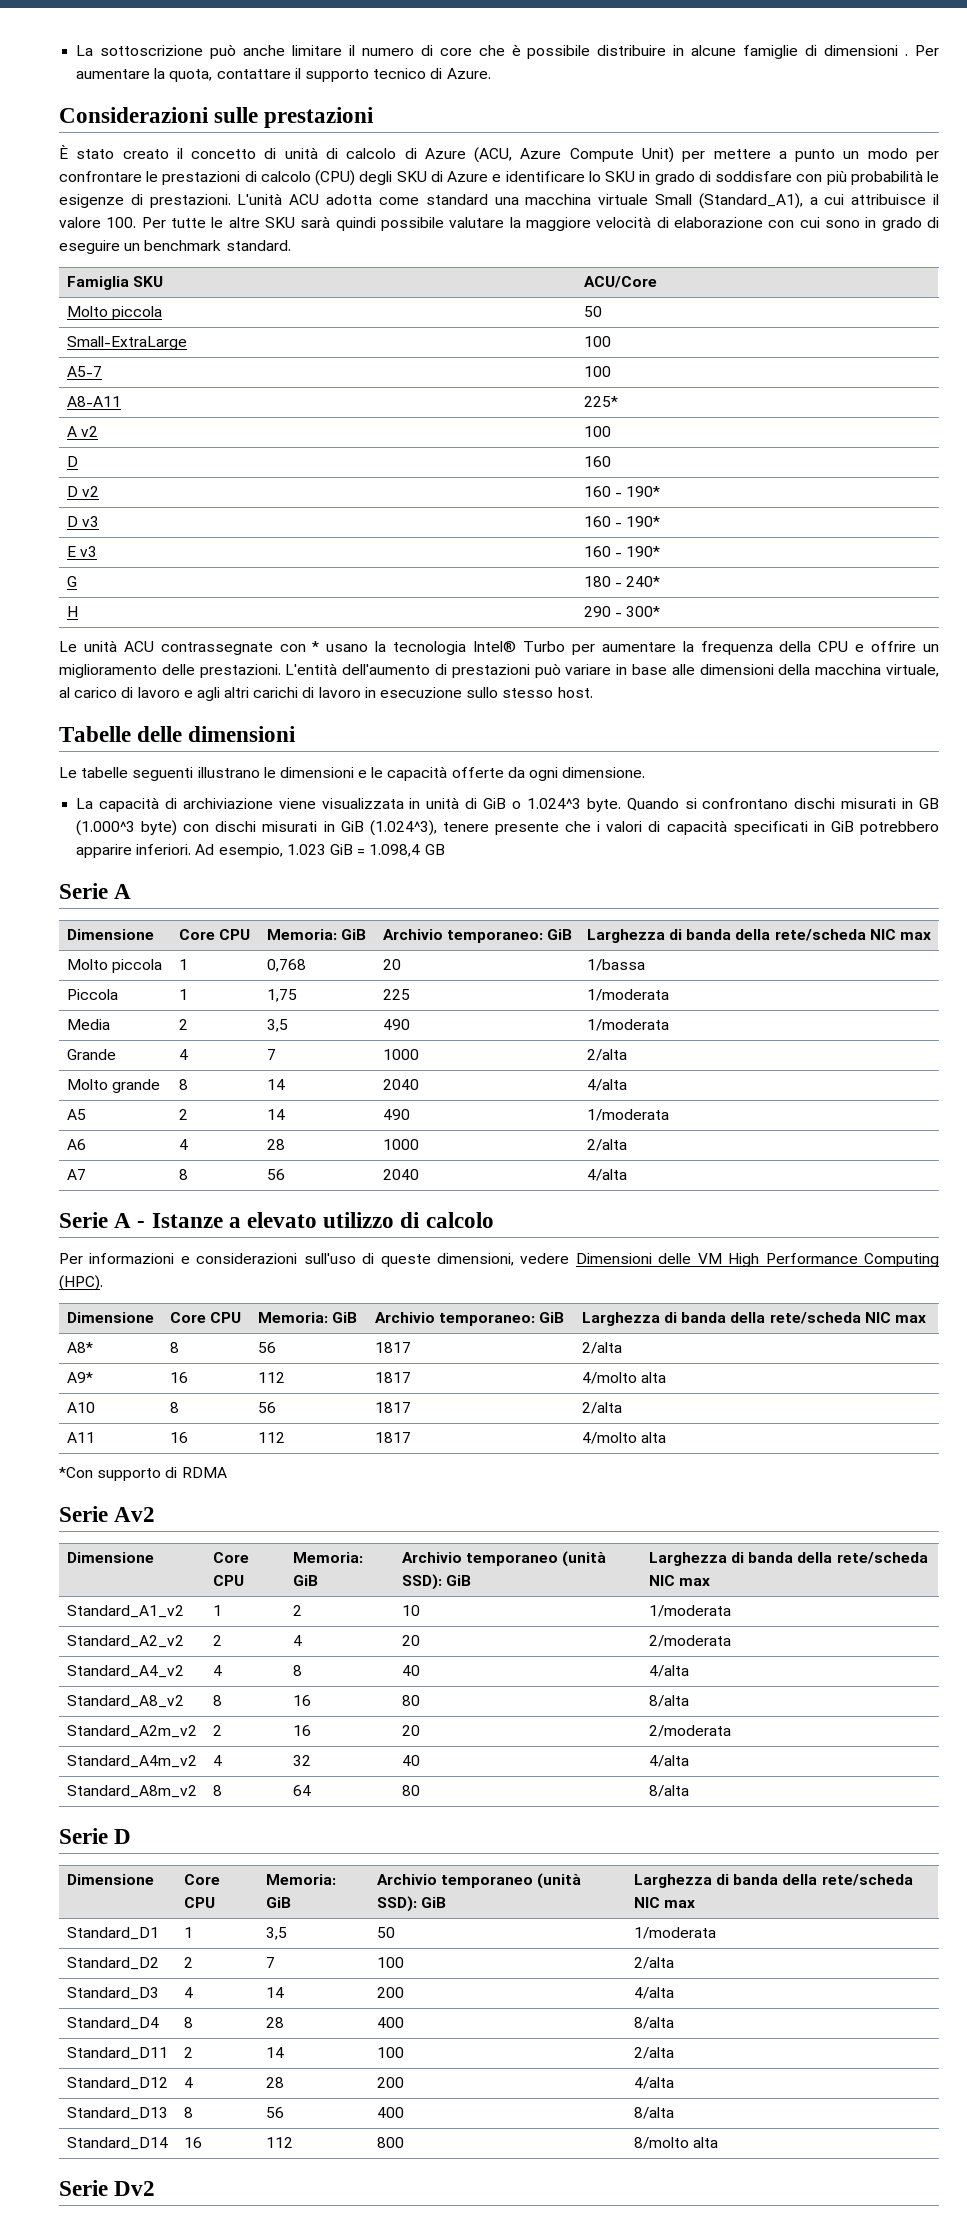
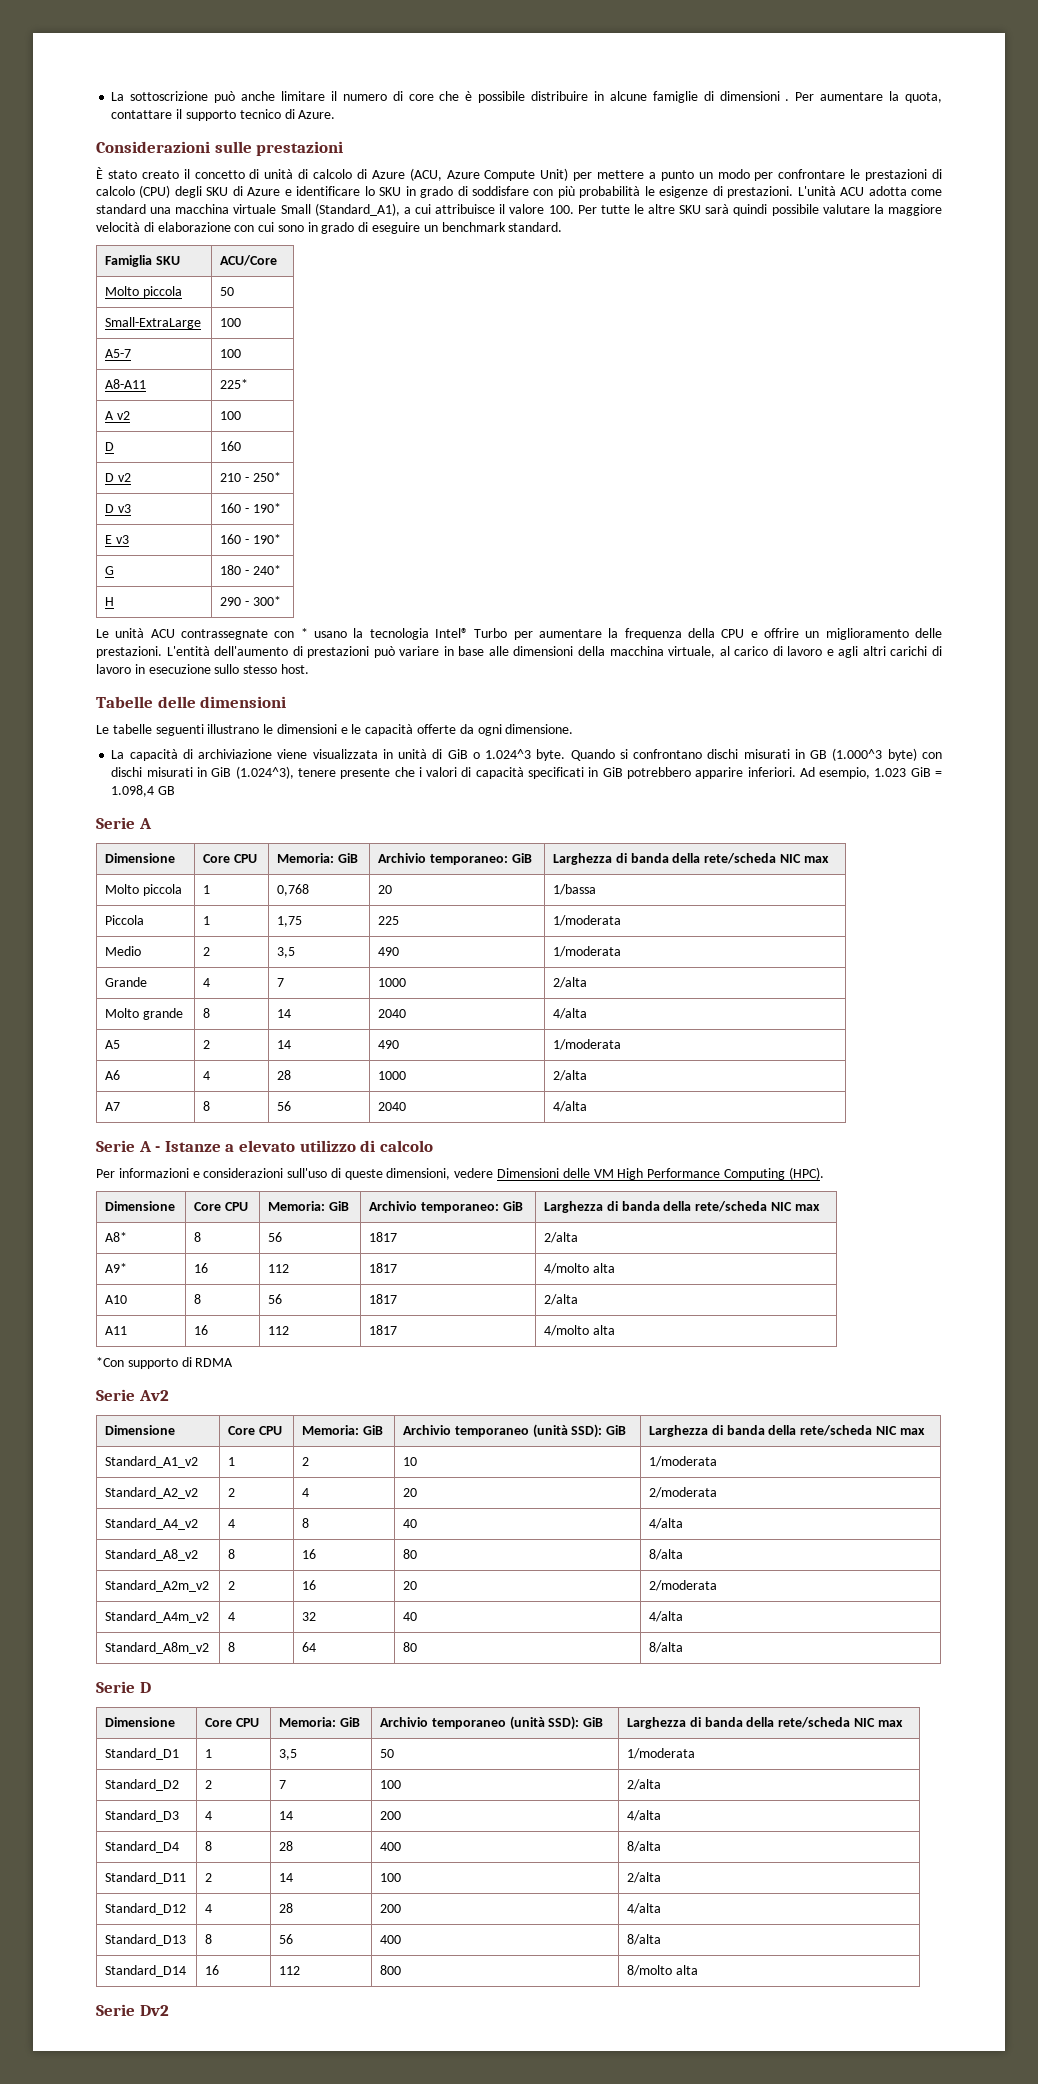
[583,486,661,497] 160 - 190* -> [220,472,281,482] 210 - 250*
[66,1019,110,1030] Media -> [105,946,142,956] Medio

